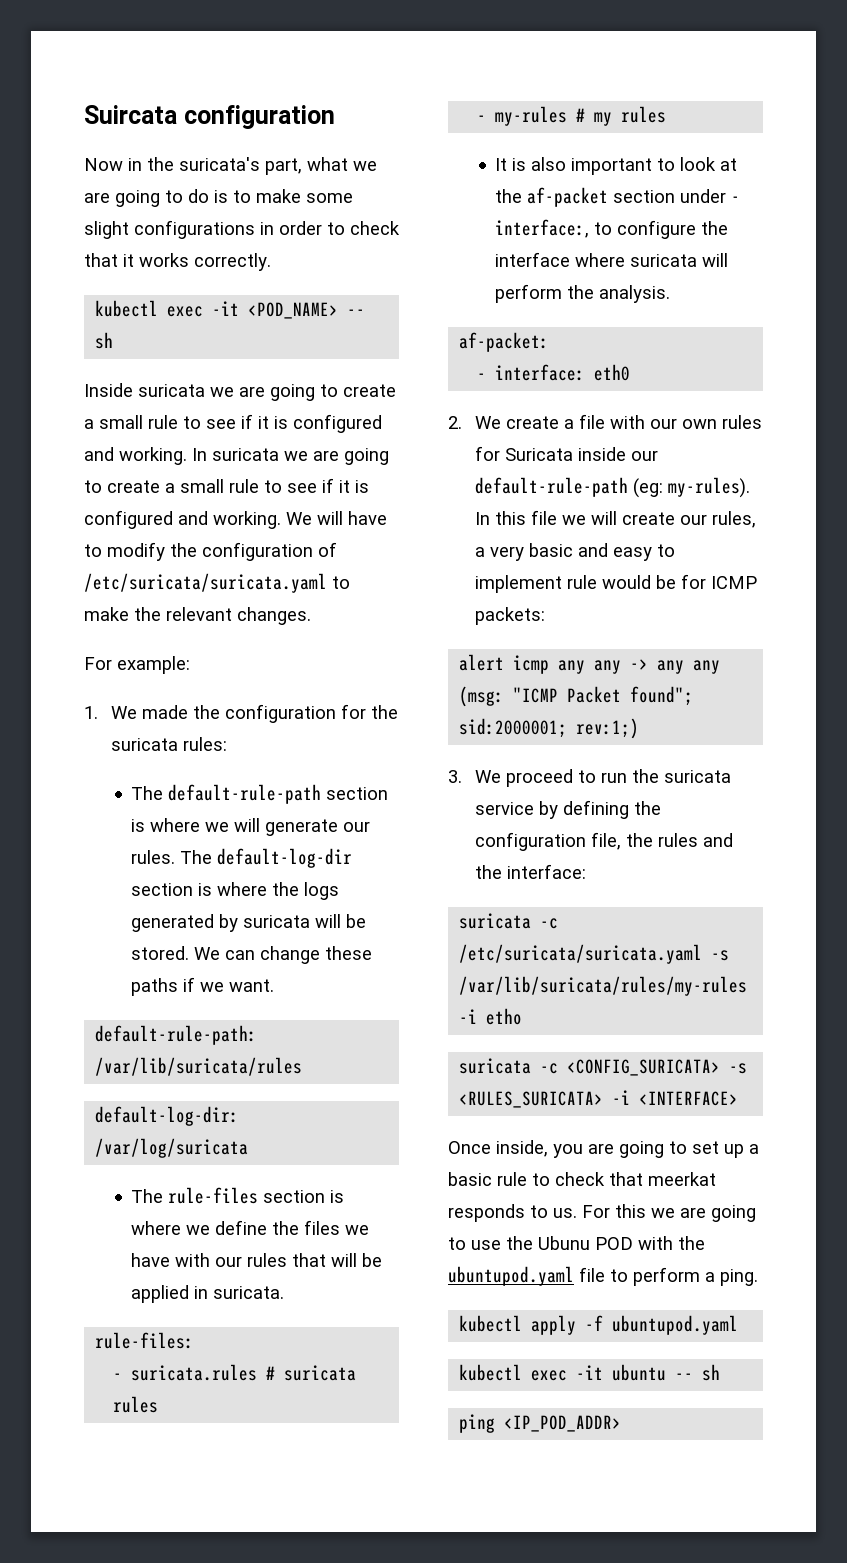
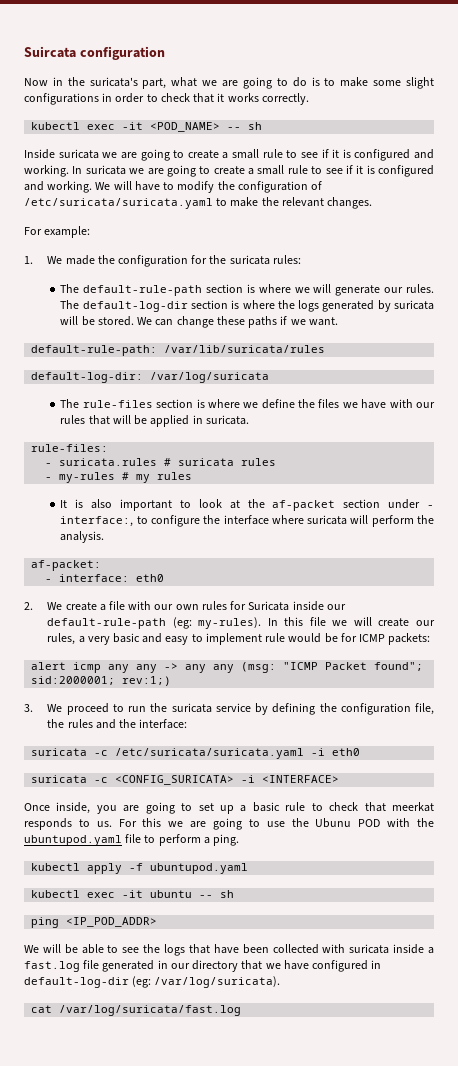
[711,950,730,961] [459,976,748,996] [459,1008,523,1025] -s /var/lib/suricata/rules/my-rules -i etho -> [311,748,361,756] -i eth0
[729,1063,748,1074] [459,1091,604,1108] -s <RULES_SURICATA> -> (235, 780) none
(622, 1423) none -> [24,944,435,956] [24,960,382,972] [24,976,281,988] [31,1005,242,1016] // We will be able to see the logs that have been collected with suricata inside a fast.log file generated in our directory that we have configured in default-log-dir (eg: /var/log/suricata). // cat /var/log/suricata/fast.log

